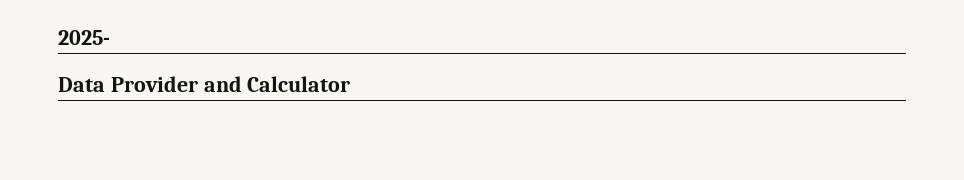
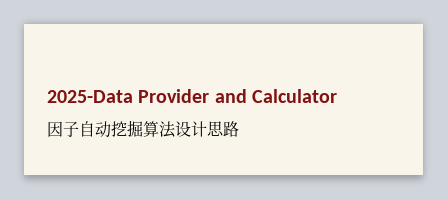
[58,30,110,45] [58,77,105,92] 2025- // Data -> [47,90,133,103] 2025-Data
(351, 84) none -> [47,120,239,138] // 因子自动挖掘算法设计思路

